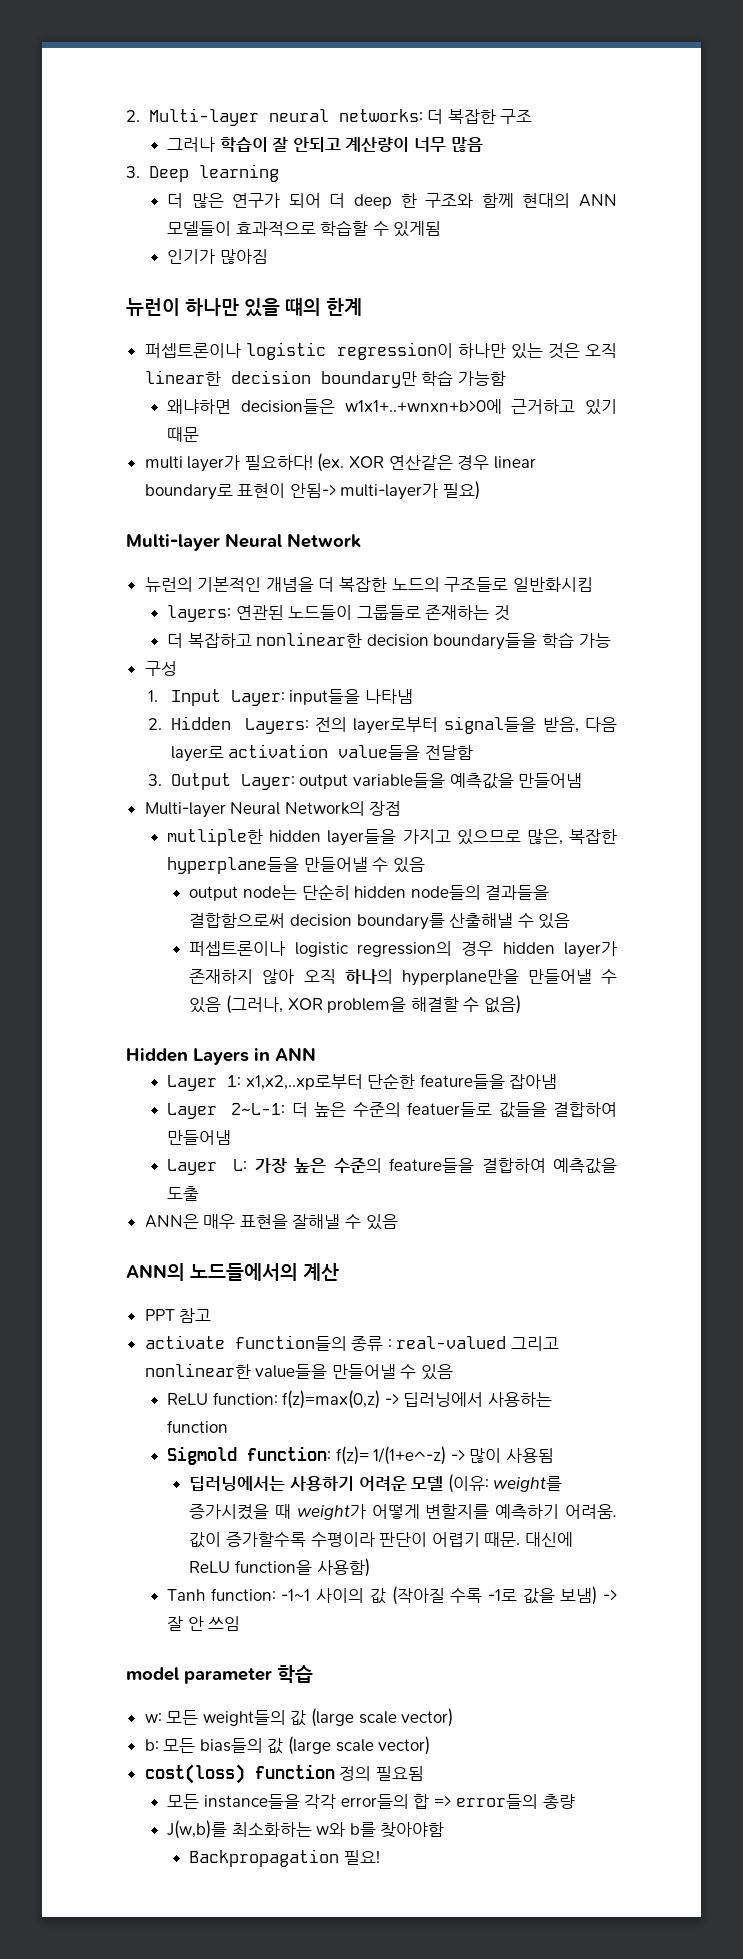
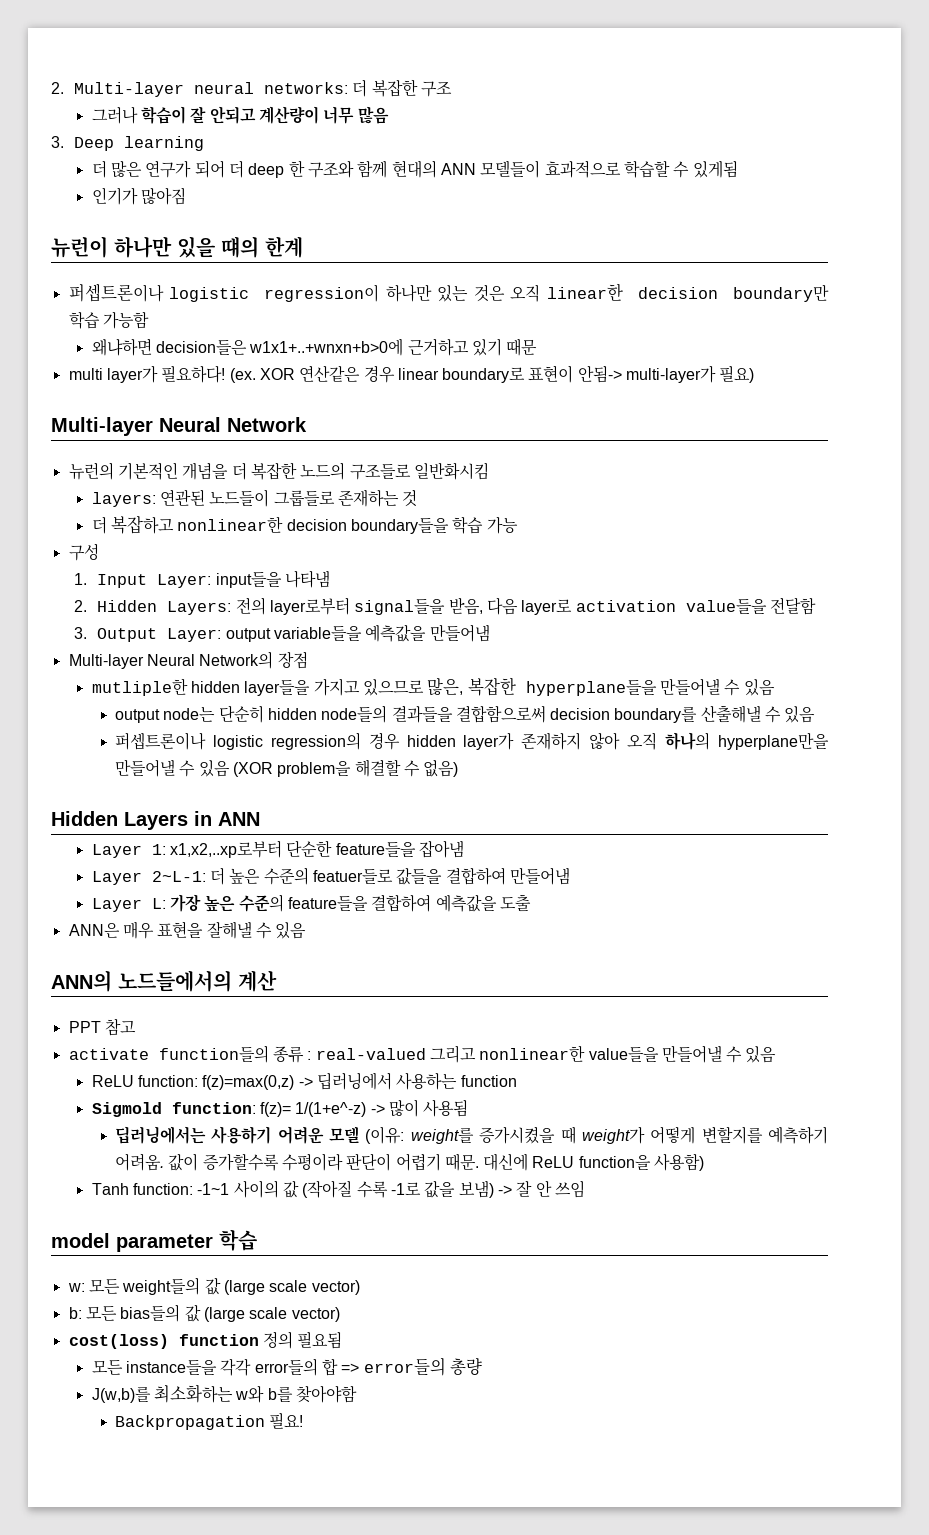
[225,995,323,1014] (그러나, XOR -> [232,762,273,777] (XOR

